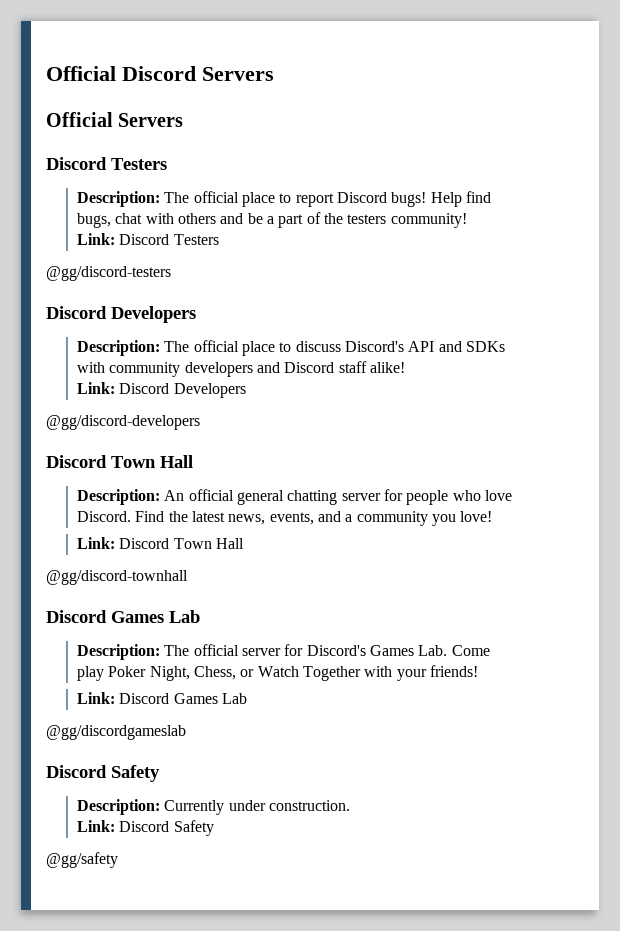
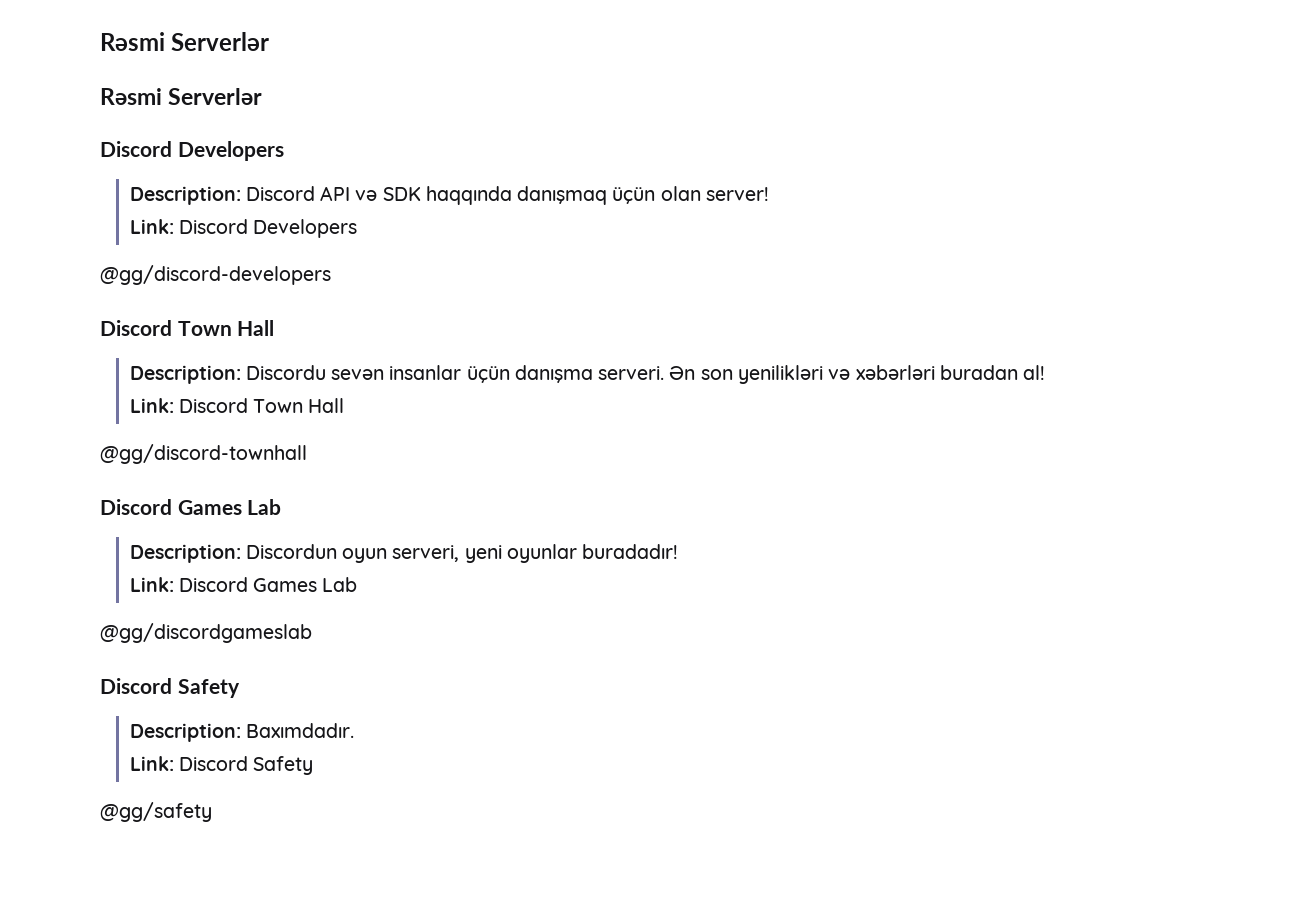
[46,66,274,81] [46,112,184,127] [46,157,167,170] [77,191,491,207] [77,212,467,228] [77,233,219,245] [46,266,171,281] [46,306,196,323] [77,340,505,356] [77,361,406,377] Official Discord Servers // Official Servers // Discord Testers // Description: The official place to report Discord bugs! Help find bugs, chat with others and be a part of the testers community! // Link: Discord Testers // @gg/discord-testers // Discord Developers // Description: The official place to discuss Discord's API and SDKs with community developers and Discord staff alike! -> [100,32,270,51] [100,88,263,105] [100,141,284,161] [129,186,770,205] Rəsmi Serverlər // Rəsmi Serverlər // Discord Developers // Description: Discord API və SDK haqqında danışmaq üçün olan server!
[164,489,512,505] [77,511,493,526] An official general chatting server for people who love Discord. Find the latest news, events, and a community you love! -> [245,365,1046,384] Discordu sevən insanlar üçün danışma serveri. Ən son yenilikləri və xəbərləri buradan al!
[164,644,490,656] [77,665,478,681] The official server for Discord's Games Lab. Come play Poker Night, Chess, or Watch Together with your friends! -> [245,544,679,563] Discordun oyun serveri, yeni oyunlar buradadır!
[164,800,351,815] Currently under construction. -> [245,723,354,738] Baxımdadır.

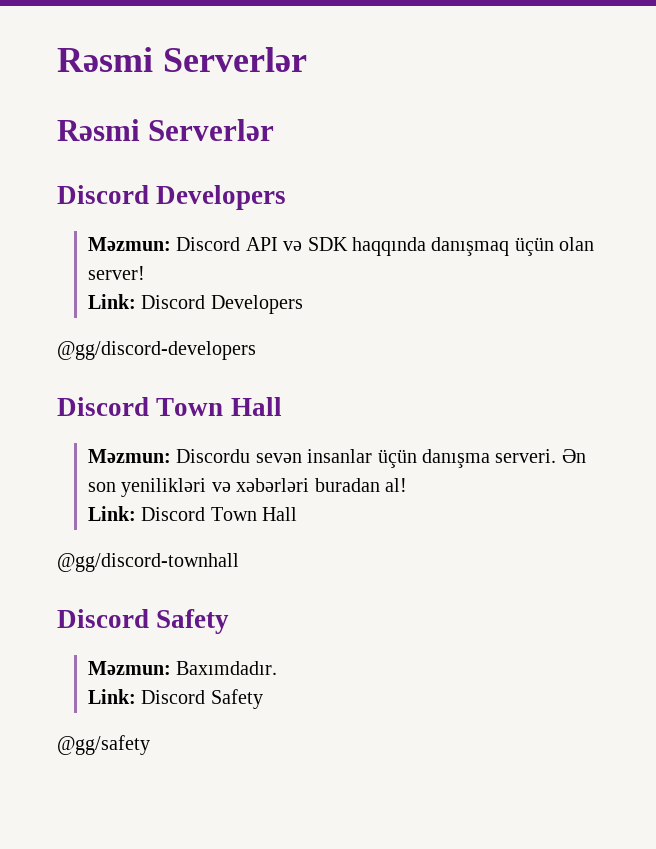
[129,186,241,205] Description: -> [87,237,171,251] Məzmun:
[129,365,241,384] Description: -> [87,449,171,463] Məzmun:
[100,499,282,515] [129,544,679,563] [129,577,358,592] [100,623,312,643] [100,678,240,698] [129,723,241,742] // Discord Games Lab // Description: Discordun oyun serveri, yeni oyunlar buradadır! // Link: Discord Games Lab // @gg/discordgameslab // Discord Safety // Description: -> [57,609,230,634] [87,661,171,675] // Discord Safety // Məzmun:

